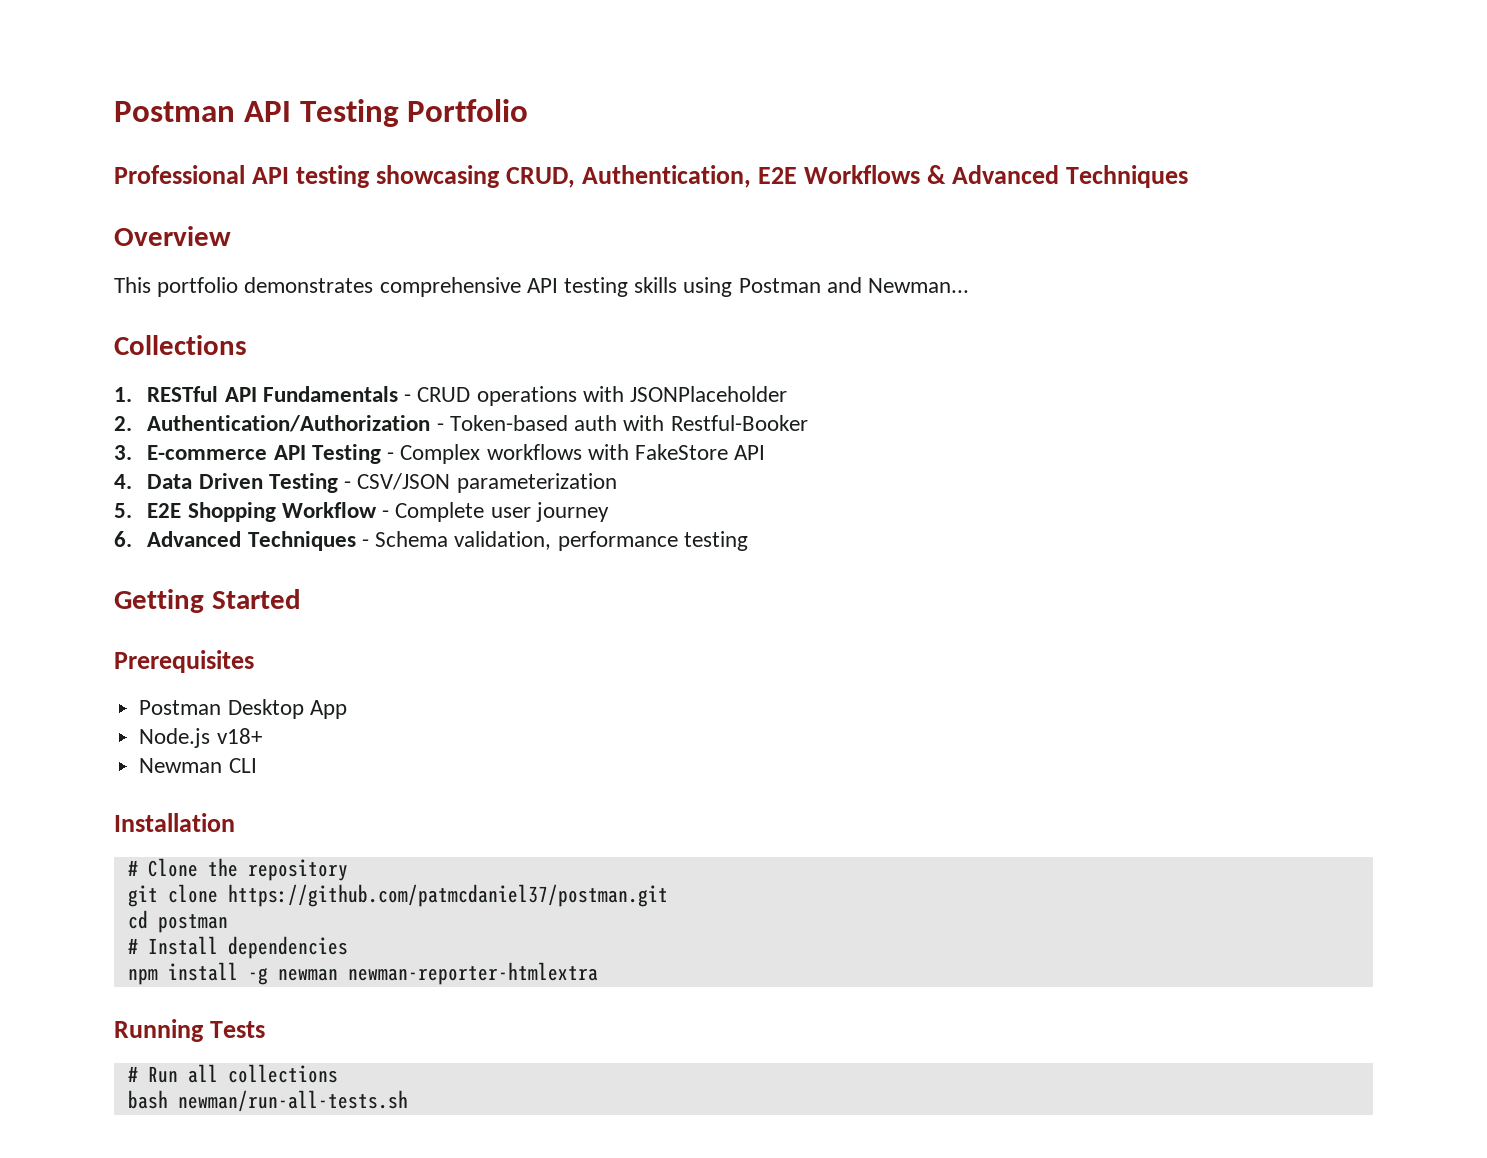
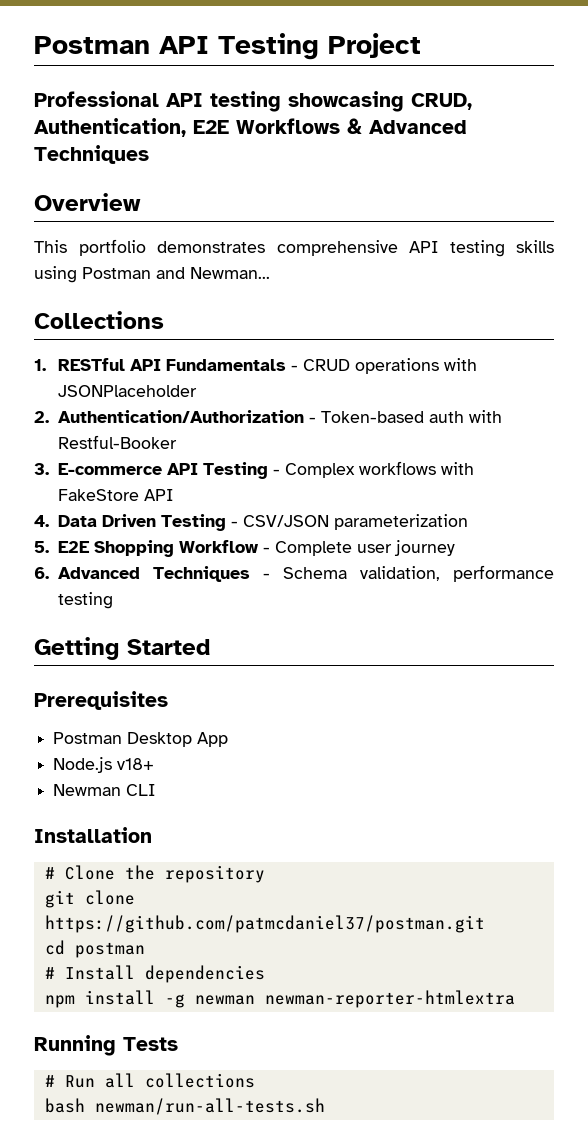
[407,99,529,122] Portfolio -> [328,33,421,58] Project

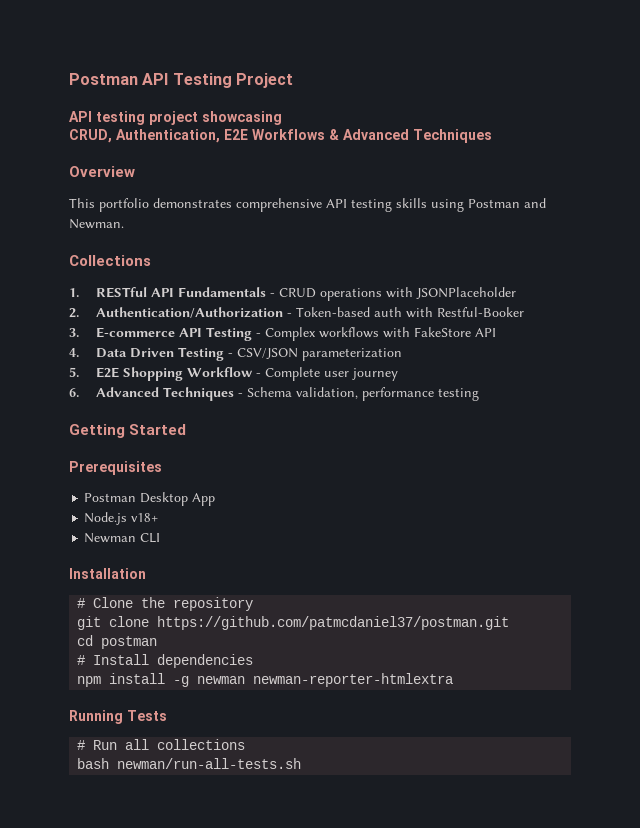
[34,91,281,112] Professional API testing -> [69,111,198,125] API testing project
(404, 101) none -> (282, 118) //
[190,267,270,279] Newman... -> [69,219,124,229] Newman.

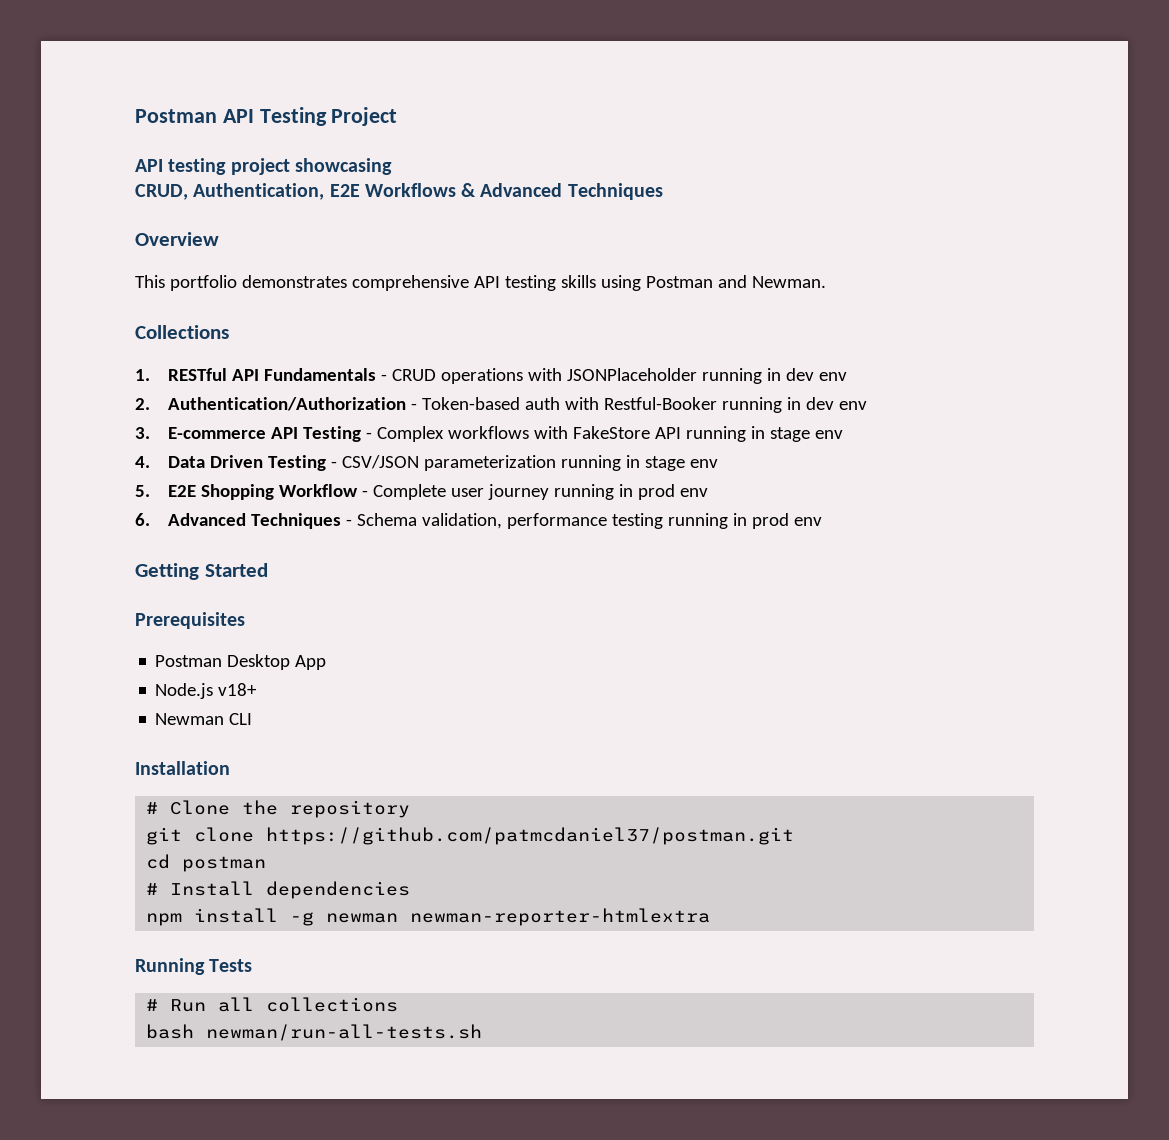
(516, 293) none -> [701,368,847,384] running in dev env
(524, 312) none -> [721,397,867,413] running in dev env
(496, 332) none -> [685,426,843,442] running in stage env
(402, 354) none -> [560,455,718,471] running in stage env
(398, 374) none -> [553,484,708,500] running in prod env
(479, 394) none -> [667,513,822,529] running in prod env

